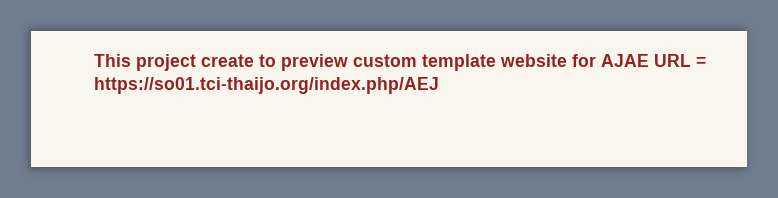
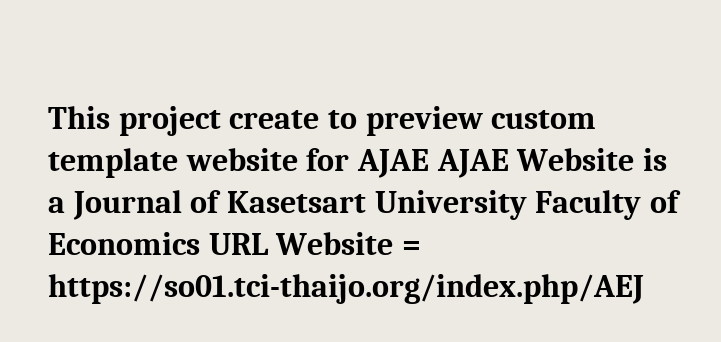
[654,54,691,67] URL -> [436,148,667,178] [48,190,681,220] [48,232,394,255] AJAE Website is a Journal of Kasetsart University Faculty of Economics URL Website

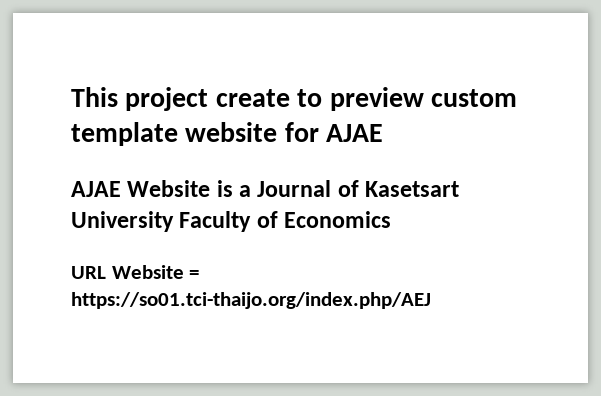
(429, 163) none -> (384, 133) //
(200, 243) none -> (392, 219) //

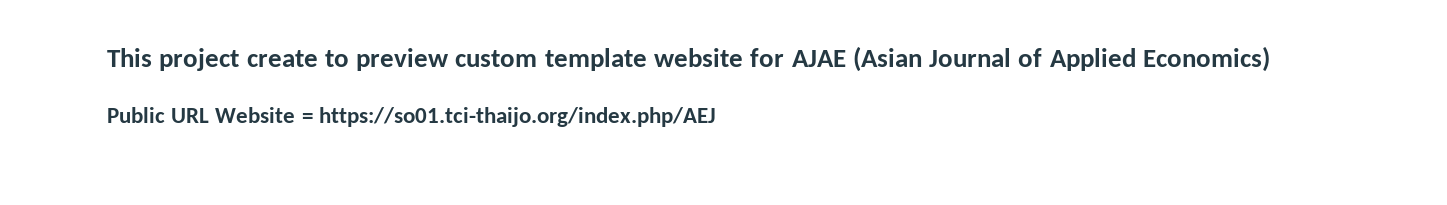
[71,180,460,197] [71,211,392,232] // AJAE Website is a Journal of Kasetsart University Faculty of Economics // -> [852,46,1271,72] [107,107,165,123] (Asian Journal of Applied Economics) // Public

